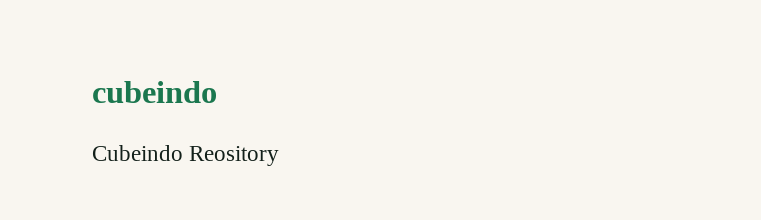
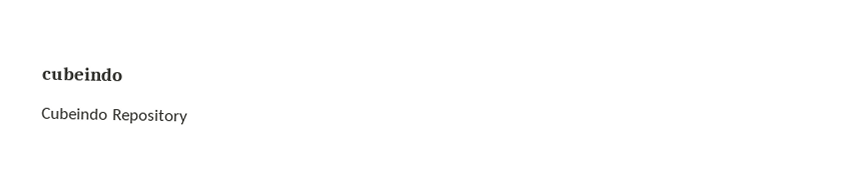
[189,146,280,166] Reository -> [111,109,188,125] Repository

